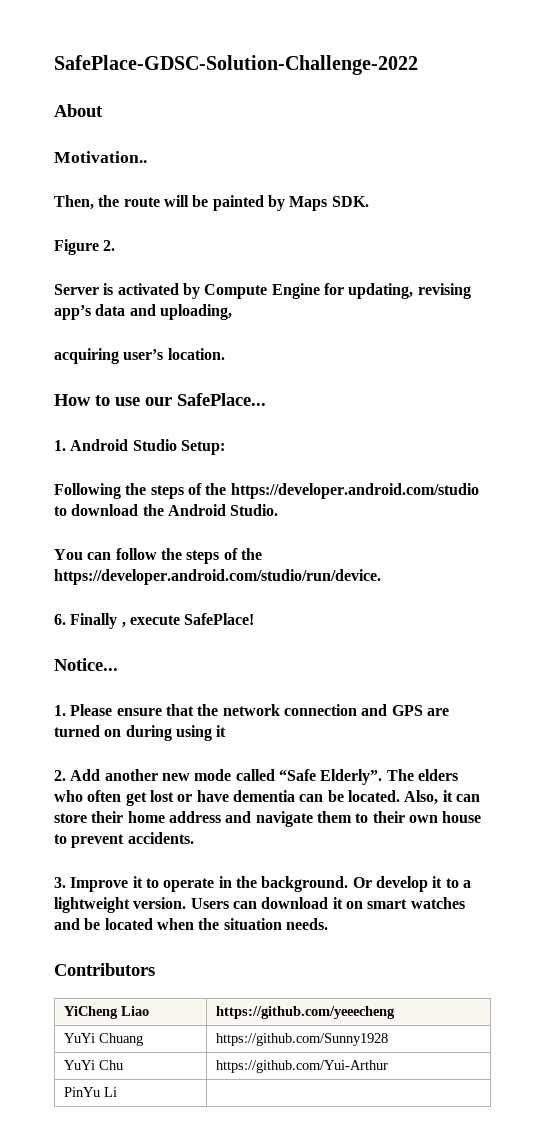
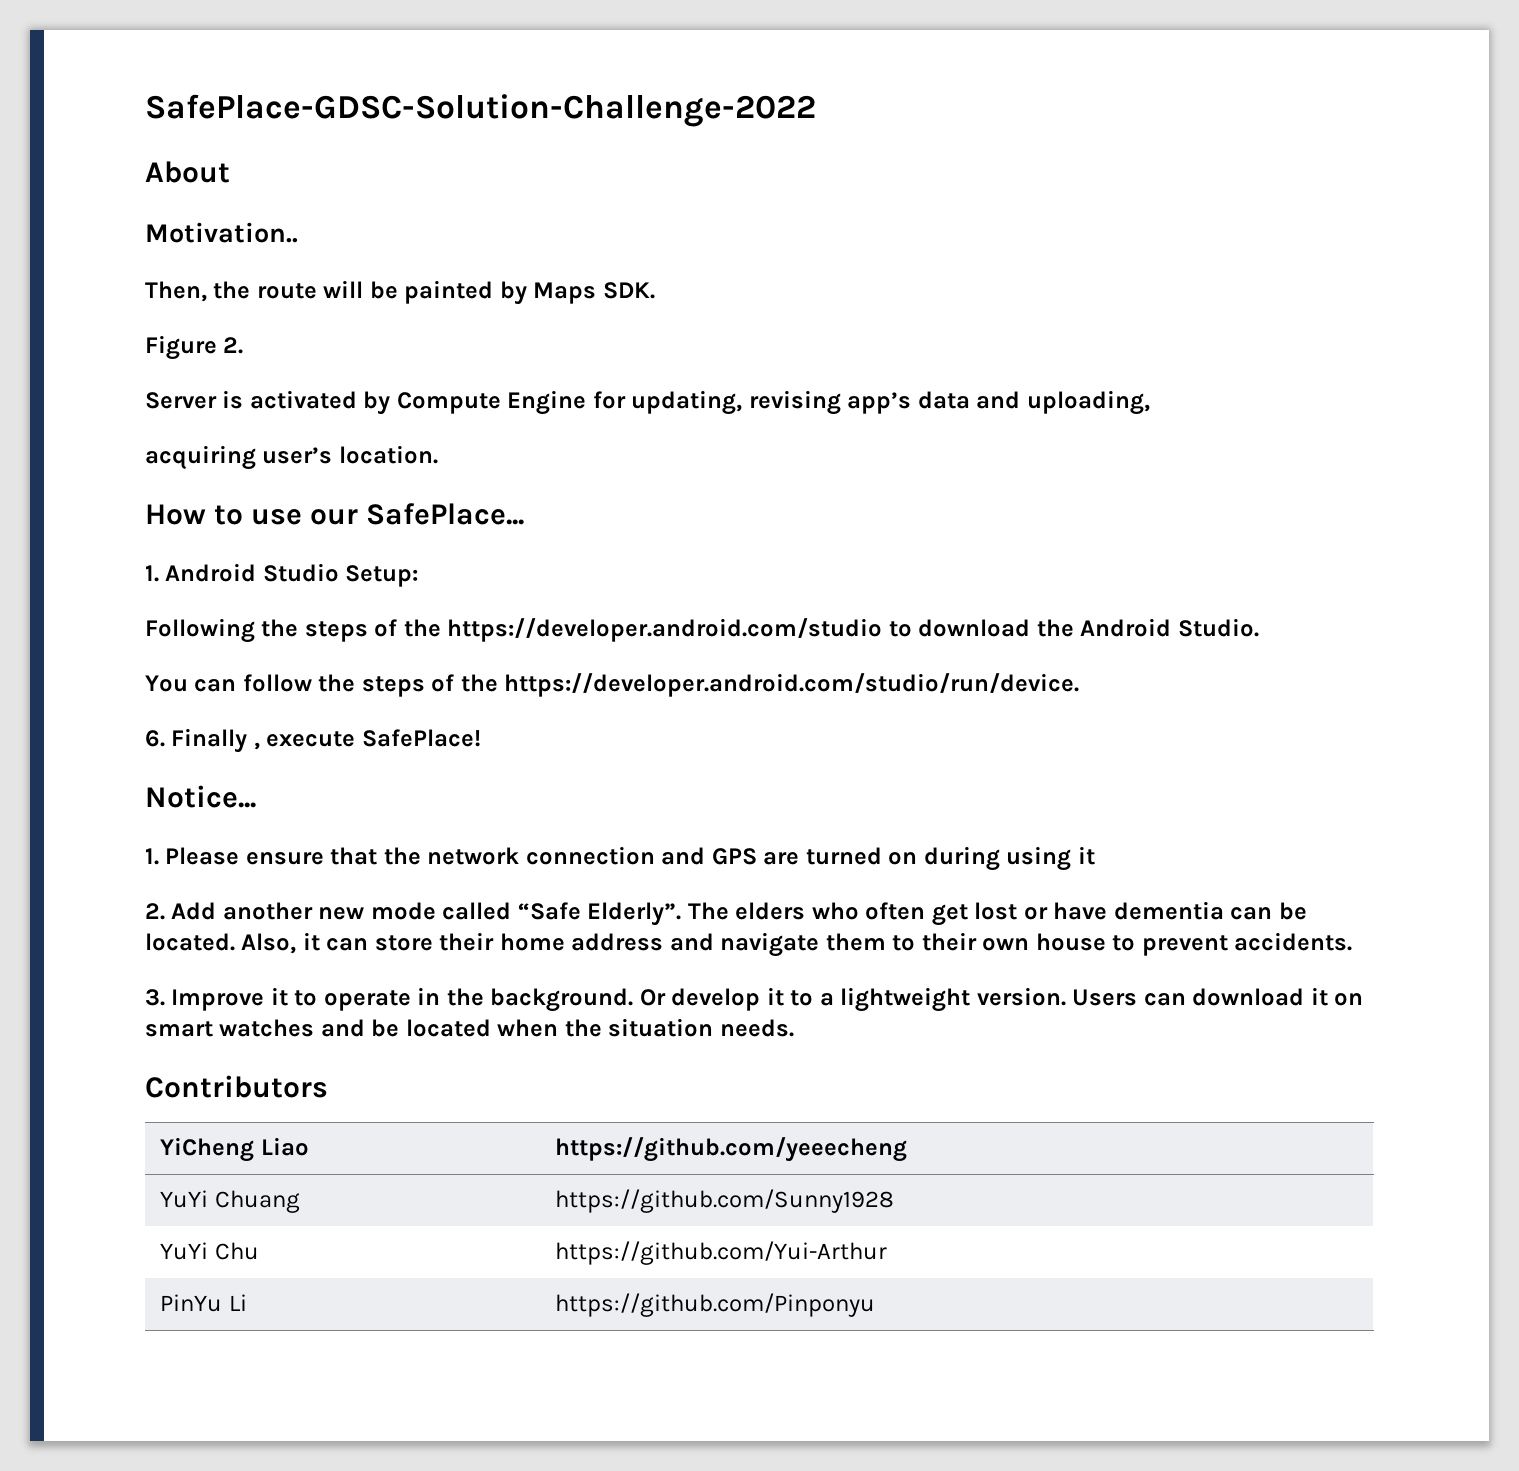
(117, 1092) none -> [555,1293,876,1317] https://github.com/Pinponyu

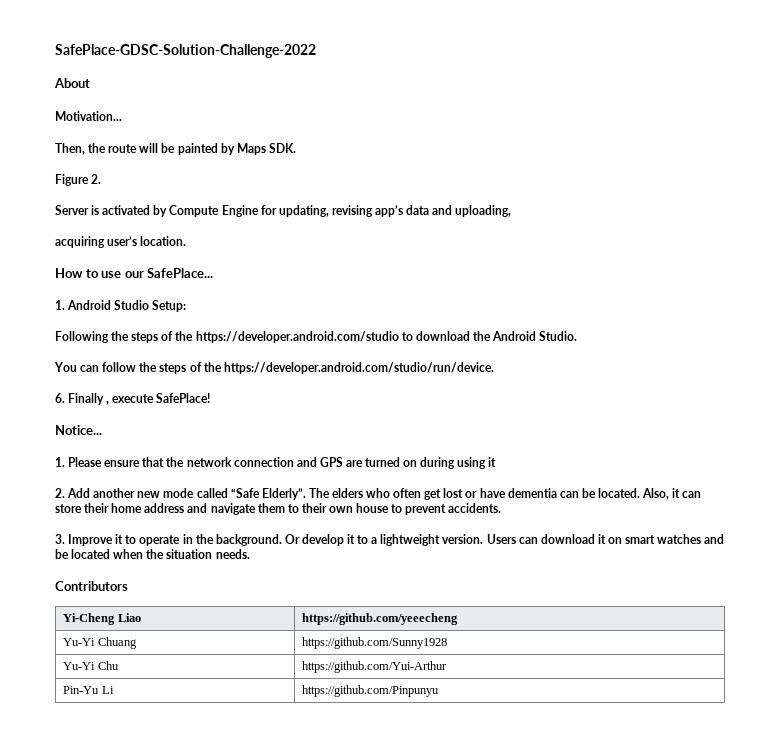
[145,222,298,243] Motivation.. -> [55,111,122,121] Motivation...
[160,1137,255,1162] YiCheng -> [63,613,116,625] Yi-Cheng
[160,1190,209,1208] YuYi -> [63,638,96,646] Yu-Yi
[160,1242,209,1260] YuYi -> [63,662,96,670] Yu-Yi
[160,1294,223,1312] PinYu -> [63,686,100,694] Pin-Yu
[555,1293,876,1317] https://github.com/Pinponyu -> [302,685,440,697] https://github.com/Pinpunyu

